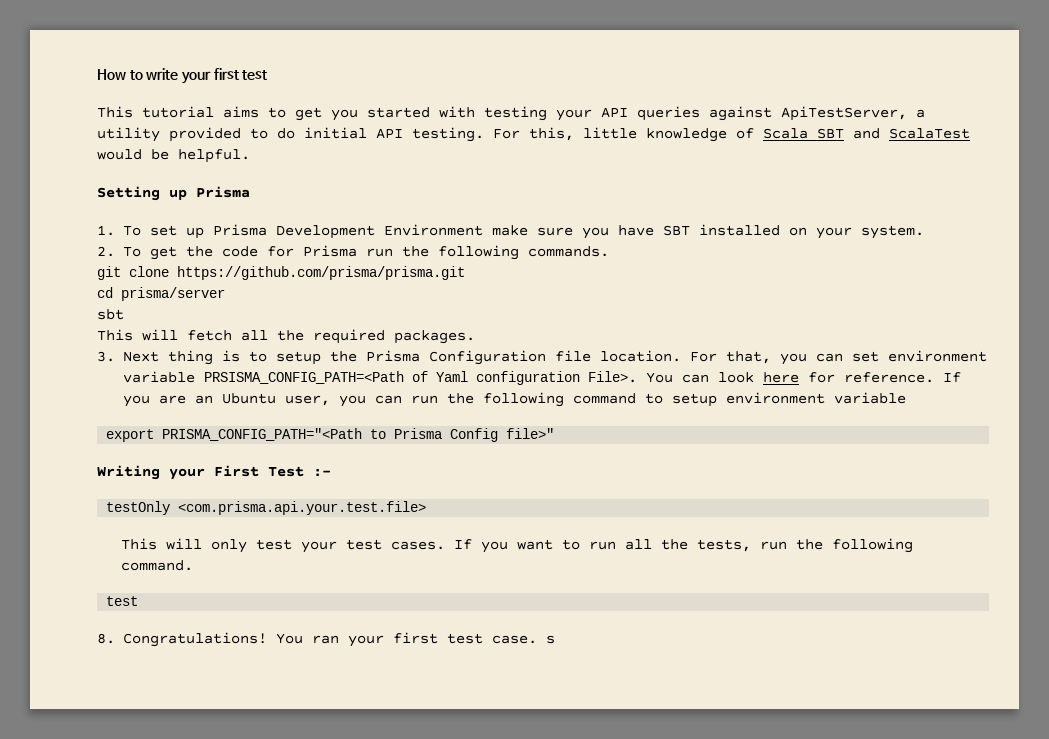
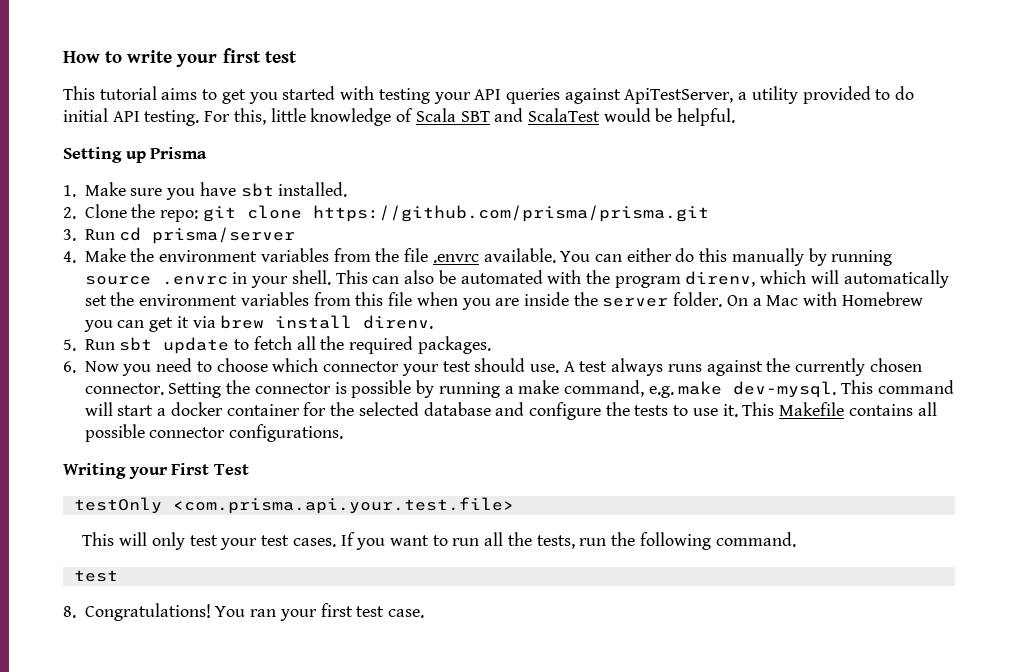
[122,224,924,239] [97,245,609,260] To set up Prisma Development Environment make sure you have SBT installed on your system. // 2. To get the code for Prisma run the following commands. // -> [84,182,348,200] [63,204,199,222] Make sure you have sbt installed. // 2. Clone the repo:
(465, 273) none -> [63,229,115,241] 3. Run
[97,309,124,320] [97,329,178,341] sbt // This will -> [63,248,893,266] [84,270,949,288] [84,292,923,310] [83,315,434,332] [63,337,250,354] 4. Make the environment variables from the file .envrc available. You can either do this manually by running source .envrc in your shell. This can also be automated with the program direnv, which will automatically set the environment variables from this file when you are inside the server folder. On a Mac with Homebrew you can get it via brew install direnv. // 5. Run sbt update to
[97,350,987,365] [122,371,961,385] [122,392,906,407] [106,428,555,442] 3. Next thing is to setup the Prisma Configuration file location. For that, you can set environment variable PRSISMA_CONFIG_PATH=<Path of Yaml configuration File>. You can look here for reference. If you are an Ubuntu user, you can run the following command to setup environment variable // export PRISMA_CONFIG_PATH="<Path to Prisma Config file>" -> [63,358,922,376] [84,380,954,398] [84,402,937,420] [84,424,344,442] 6. Now you need to choose which connector your test should use. A test always runs against the currently chosen connector. Setting the connector is possible by running a make command, e.g. make dev-mysql. This command will start a docker container for the selected database and configure the tests to use it. This Makefile contains all possible connector configurations.
[313,468,331,477] :- -> (250, 469) none
[545,635,555,644] s -> (425, 613) none

